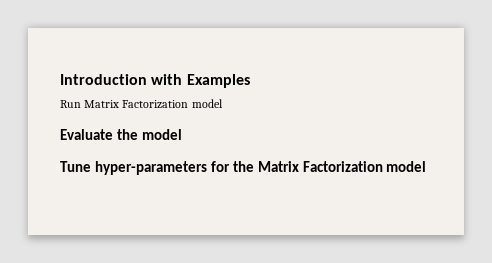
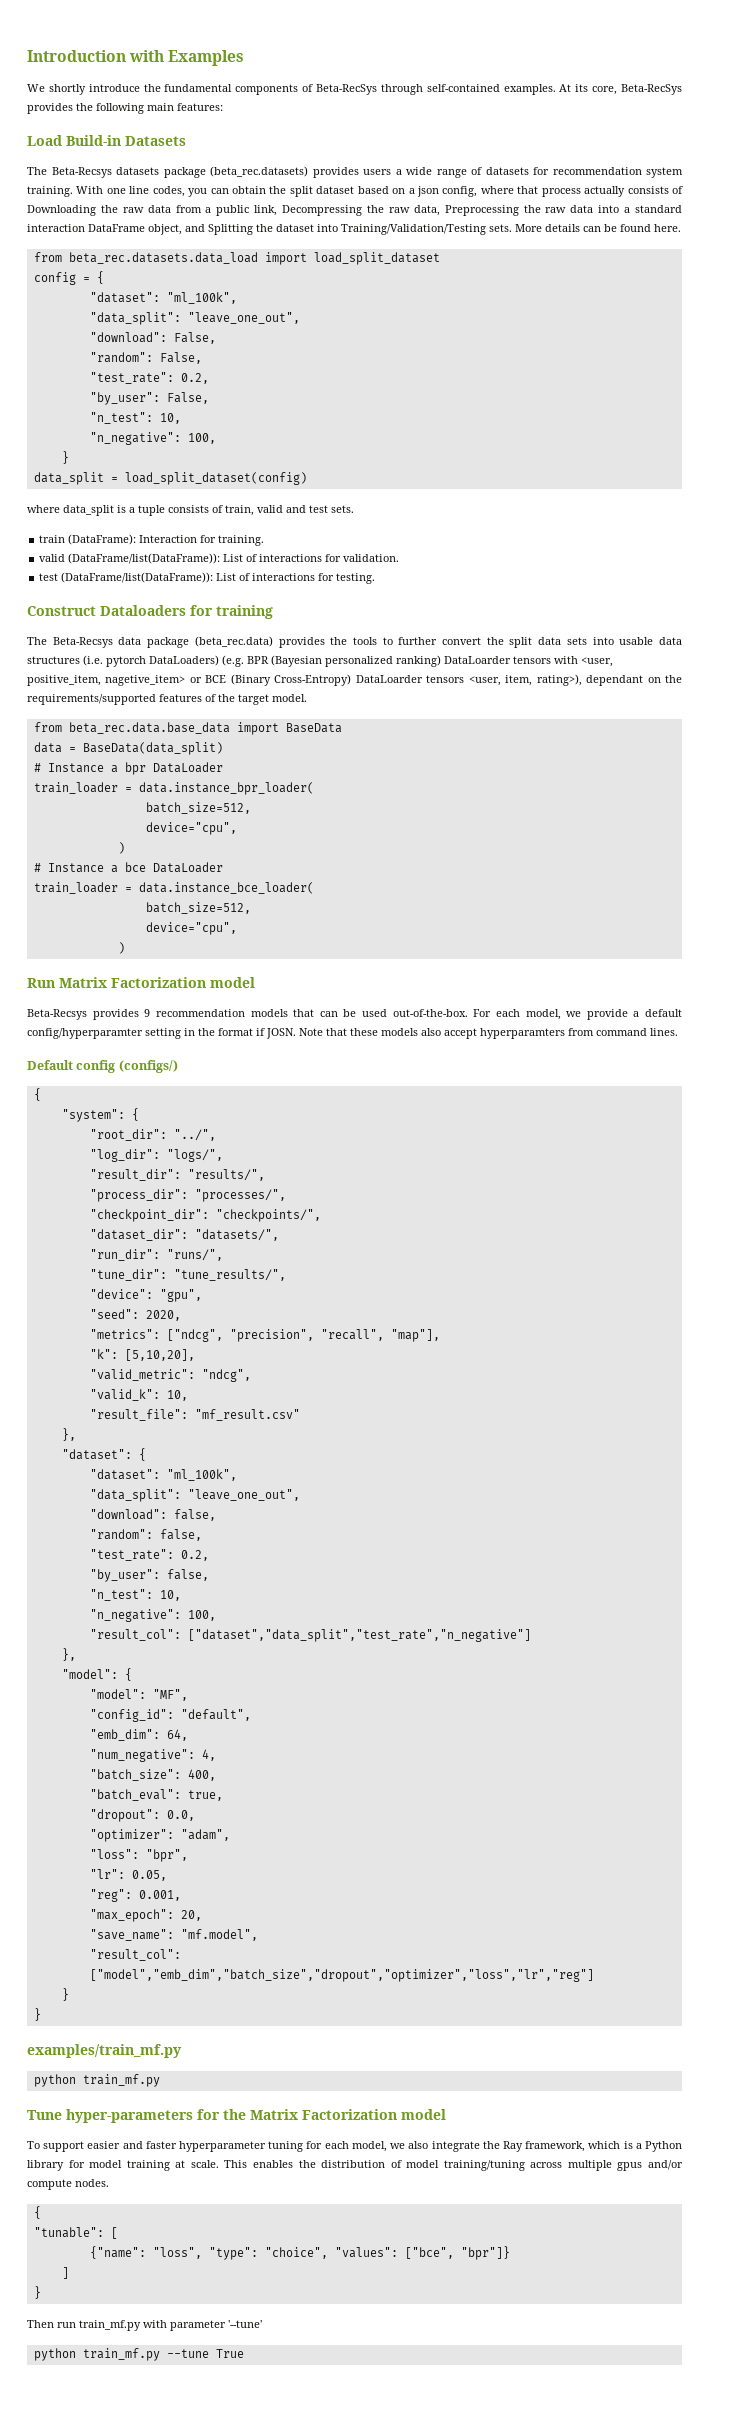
[60,99,223,109] [60,129,182,140] Run Matrix Factorization model // Evaluate the model -> [27,84,682,95] [27,103,223,114] [27,135,186,146] [27,166,683,178] [27,186,684,197] [27,205,683,216] [27,224,681,235] [33,252,440,265] [33,271,104,285] [89,292,237,304] [89,312,300,325] [89,332,216,344] [89,352,202,364] [89,372,209,384] [89,392,209,405] [89,412,181,424] [89,432,216,445] [61,451,69,464] [33,472,307,485] [27,505,354,516] [39,534,265,546] [39,553,400,564] [39,572,376,584] [27,605,273,619] [27,636,682,648] [27,655,613,667] [27,674,682,686] [27,694,307,705] [33,722,342,735] [33,742,223,755] [33,762,223,775] [33,782,314,795] [145,802,251,814] [145,822,237,835] [117,842,125,854] [33,862,223,873] [33,882,314,894] [145,902,251,914] [145,922,237,935] [117,942,125,954] [27,977,255,988] [27,1009,682,1020] [27,1028,678,1039] [27,1060,178,1073] [33,1088,41,1101] [61,1108,139,1122] [89,1129,216,1141] [89,1149,223,1162] [89,1169,265,1181] [89,1189,286,1202] [89,1209,321,1222] [89,1229,279,1241] [89,1249,223,1261] [89,1269,286,1281] [89,1289,202,1302] [89,1309,181,1321] [89,1329,440,1342] [89,1349,195,1361] [89,1369,251,1382] [89,1389,188,1401] [89,1409,300,1421] [61,1428,76,1441] [61,1448,146,1461] [89,1469,237,1481] [89,1489,300,1502] [89,1509,216,1521] [89,1529,202,1541] [89,1549,209,1561] [89,1569,209,1582] [89,1589,181,1601] [89,1609,216,1622] [89,1629,531,1642] [61,1648,76,1661] [61,1668,132,1681] [89,1689,188,1701] [89,1709,251,1722] [89,1729,188,1741] [89,1749,216,1762] [89,1769,216,1781] [89,1789,223,1801] [89,1809,195,1822] [89,1829,230,1842] [89,1849,188,1862] [89,1869,167,1881] [89,1889,181,1902] [89,1909,202,1922] [89,1929,258,1941] [89,1949,181,1961] [89,1969,594,1982] [61,1988,69,2001] [33,2008,41,2021] [27,2044,182,2058] [33,2074,160,2087] We shortly introduce the fundamental components of Beta-RecSys through self-contained examples. At its core, Beta-RecSys provides the following main features: // Load Build-in Datasets // The Beta-Recsys datasets package (beta_rec.datasets) provides users a wide range of datasets for recommendation system training. With one line codes, you can obtain the split dataset based on a json config, where that process actually consists of Downloading the raw data from a public link, Decompressing the raw data, Preprocessing the raw data into a standard interaction DataFrame object, and Splitting the dataset into Training/Validation/Testing sets. More details can be found here. // from beta_rec.datasets.data_load import load_split_dataset // config = { // "dataset": "ml_100k", // "data_split": "leave_one_out", // "download": False, // "random": False, // "test_rate": 0.2, // "by_user": False, // "n_test": 10, // "n_negative": 100, // } // data_split = load_split_dataset(config) // where data_split is a tuple consists of train, valid and test sets. // train (DataFrame): Interaction for training. // valid (DataFrame/list(DataFrame)): List of interactions for validation. // test (DataFrame/list(DataFrame)): List of interactions for testing. // Construct Dataloaders for training // The Beta-Recsys data package (beta_rec.data) provides the tools to further convert the split data sets into usable data structures (i.e. pytorch DataLoaders) (e.g. BPR (Bayesian personalized ranking) DataLoarder tensors with <user, positive_item, nagetive_item> or BCE (Binary Cross-Entropy) DataLoarder tensors <user, item, rating>), dependant on the requirements/supported features of the target model. // from beta_rec.data.base_data import BaseData // data = BaseData(data_split) // # Instance a bpr DataLoader // train_loader = data.instance_bpr_loader( // batch_size=512, // device="cpu", // ) // # Instance a bce DataLoader // train_loader = data.instance_bce_loader( // batch_size=512, // device="cpu", // ) // Run Matrix Factorization model // Beta-Recsys provides 9 recommendation models that can be used out-of-the-box. For each model, we provide a default config/hyperparamter setting in the format if JOSN. Note that these models also accept hyperparamters from command lines. // Default config (configs/) // { // "system": { // "root_dir": "../", // "log_dir": "logs/", // "result_dir": "results/", // "process_dir": "processes/", // "checkpoint_dir": "checkpoints/", // "dataset_dir": "datasets/", // "run_dir": "runs/", // "tune_dir": "tune_results/", // "device": "gpu", // "seed": 2020, // "metrics": ["ndcg", "precision", "recall", "map"], // "k": [5,10,20], // "valid_metric": "ndcg", // "valid_k": 10, // "result_file": "mf_result.csv" // }, // "dataset": { // "dataset": "ml_100k", // "data_split": "leave_one_out", // "download": false, // "random": false, // "test_rate": 0.2, // "by_user": false, // "n_test": 10, // "n_negative": 100, // "result_col": ["dataset","data_split","test_rate","n_negative"] // }, // "model": { // "model": "MF", // "config_id": "default", // "emb_dim": 64, // "num_negative": 4, // "batch_size": 400, // "batch_eval": true, // "dropout": 0.0, // "optimizer": "adam", // "loss": "bpr", // "lr": 0.05, // "reg": 0.001, // "max_epoch": 20, // "save_name": "mf.model", // "result_col": ["model","emb_dim","batch_size","dropout","optimizer","loss","lr","reg"] // } // } // examples/train_mf.py // python train_mf.py
(427, 166) none -> [27,2141,683,2152] [27,2160,683,2171] [27,2179,109,2190] [33,2206,41,2219] [33,2227,118,2239] [89,2246,510,2260] [61,2267,69,2279] [33,2286,41,2299] [27,2320,262,2331] [33,2348,244,2361] // To support easier and faster hyperparameter tuning for each model, we also integrate the Ray framework, which is a Python library for model training at scale. This enables the distribution of model training/tuning across multiple gpus and/or compute nodes. // { // "tunable": [ // {"name": "loss", "type": "choice", "values": ["bce", "bpr"]} // ] // } // Then run train_mf.py with parameter '--tune' // python train_mf.py --tune True

